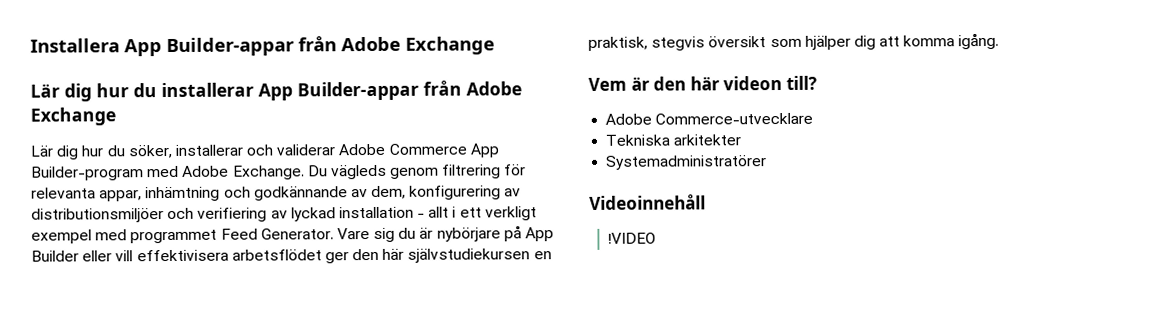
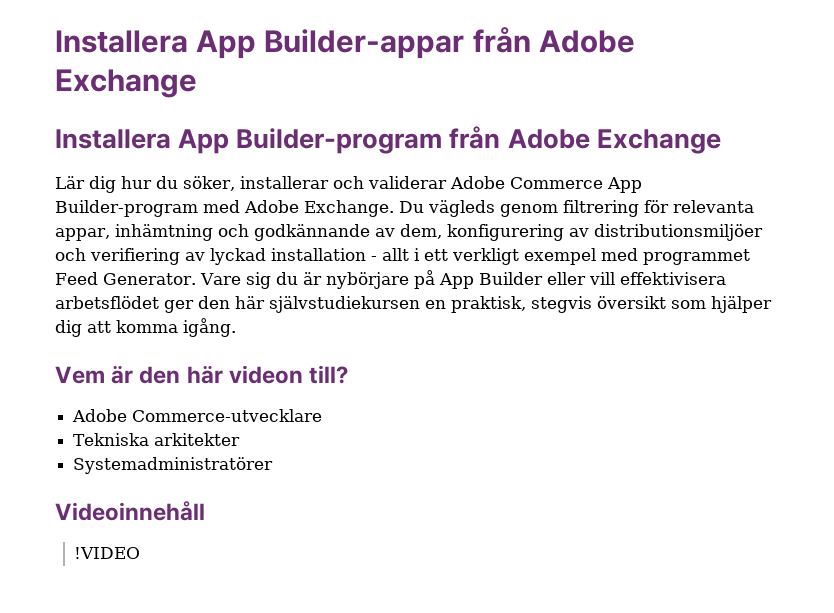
[30,81,419,102] Lär dig hur du installerar App Builder-appar -> [55,128,443,154] Installera App Builder-program

